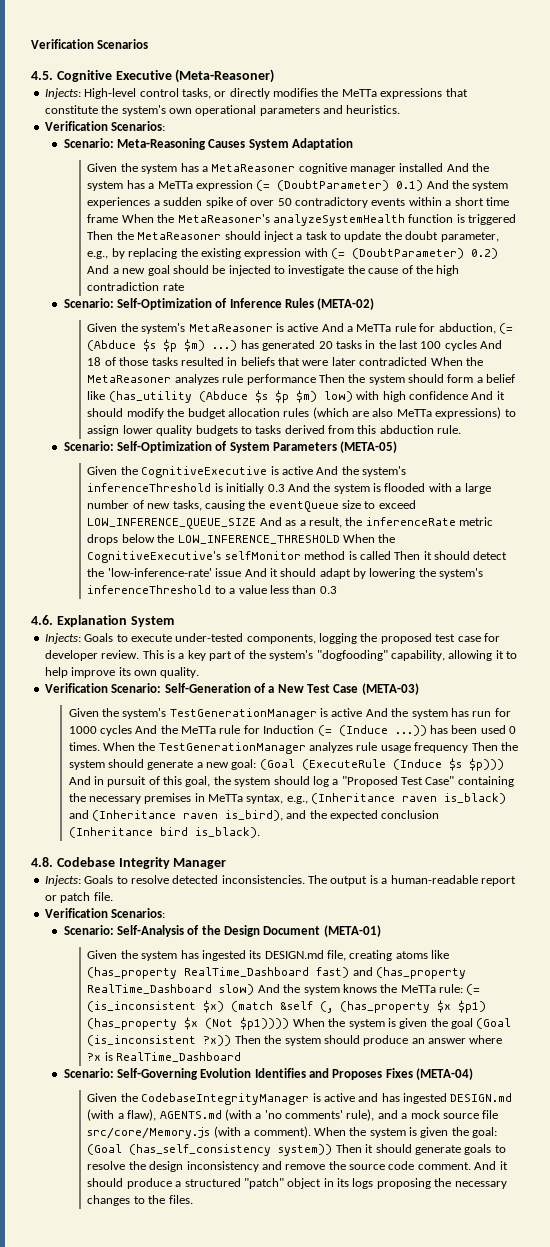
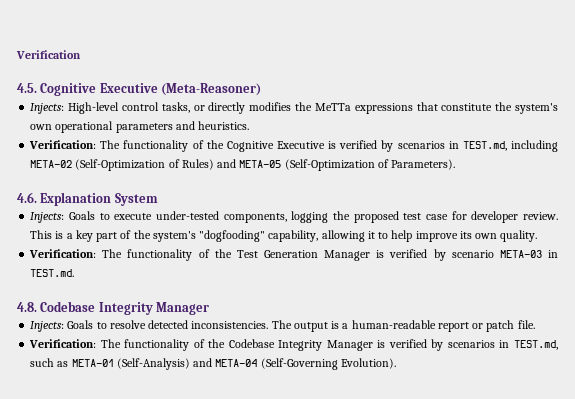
[31,39,149,49] Verification Scenarios -> [16,50,81,59] Verification
[44,121,166,131] [63,138,354,150] [87,163,490,174] [87,180,509,191] [87,197,509,208] [87,214,517,226] [87,231,499,242] [87,248,499,259] [87,265,460,276] [87,282,184,291] [63,298,375,310] [87,323,513,334] [87,339,503,352] [87,357,483,366] [87,374,516,385] [87,390,505,403] [87,407,516,419] [87,425,462,436] [63,441,398,453] [87,466,407,478] [87,483,491,494] [87,500,416,512] [87,517,494,529] [87,534,396,545] [87,551,508,563] [87,568,484,579] [87,585,337,594] Verification Scenarios: // Scenario: Meta-Reasoning Causes System Adaptation // Given the system has a MetaReasoner cognitive manager installed And the system has a MeTTa expression (= (DoubtParameter) 0.1) And the system experiences a sudden spike of over 50 contradictory events within a short time frame When the MetaReasoner's analyzeSystemHealth function is triggered Then the MetaReasoner should inject a task to update the doubt parameter, e.g., by replacing the existing expression with (= (DoubtParameter) 0.2) And a new goal should be injected to investigate the cause of the high contradiction rate // Scenario: Self-Optimization of Inference Rules (META-02) // Given the system's MetaReasoner is active And a MeTTa rule for abduction, (= (Abduce $s $p $m) ...) has generated 20 tasks in the last 100 cycles And 18 of those tasks resulted in beliefs that were later contradicted When the MetaReasoner analyzes rule performance Then the system should form a belief like (has_utility (Abduce $s $p $m) low) with high confidence And it should modify the budget allocation rules (which are also MeTTa expressions) to assign lower quality budgets to tasks derived from this abduction rule. // Scenario: Self-Optimization of System Parameters (META-05) // Given the CognitiveExecutive is active And the system's inferenceThreshold is initially 0.3 And the system is flooded with a large number of new tasks, causing the eventQueue size to exceed LOW_INFERENCE_QUEUE_SIZE And as a result, the inferenceRate metric drops below the LOW_INFERENCE_THRESHOLD When the CognitiveExecutive's selfMonitor method is called Then it should detect the 'low-inference-rate' issue And it should adapt by lowering the system's inferenceThreshold to a value less than 0.3 -> [29,140,558,152] [30,159,456,171] Verification: The functionality of the Cognitive Executive is verified by scenarios in TEST.md, including META-02 (Self-Optimization of Rules) and META-05 (Self-Optimization of Parameters).
[44,683,419,695] [68,708,511,720] [68,725,517,736] [68,742,518,754] [68,758,504,771] [68,776,514,787] [68,793,507,804] [68,810,440,821] [68,827,260,838] Verification Scenario: Self-Generation of a New Test Case (META-03) // Given the system's TestGenerationManager is active And the system has run for 1000 cycles And the MeTTa rule for Induction (= (Induce ...)) has been used 0 times. When the TestGenerationManager analyzes rule usage frequency Then the system should generate a new goal: (Goal (ExecuteRule (Induce $s $p))) And in pursuit of this goal, the system should log a "Proposed Test Case" containing the necessary premises in MeTTa syntax, e.g., (Inheritance raven is_black) and (Inheritance raven is_bird), and the expected conclusion (Inheritance bird is_black). -> [29,249,558,261] [30,269,75,277] Verification: The functionality of the Test Generation Manager is verified by scenario META-03 in TEST.md.
[44,908,166,918] [63,925,381,937] [87,950,450,961] [87,967,467,979] [87,984,481,995] [87,1000,487,1013] [87,1017,512,1030] [87,1035,503,1046] [87,1052,242,1062] [63,1068,474,1080] [87,1093,513,1105] [87,1109,499,1121] [87,1126,498,1139] [87,1144,506,1156] [87,1161,508,1172] [87,1178,507,1189] [87,1195,193,1206] Verification Scenarios: // Scenario: Self-Analysis of the Design Document (META-01) // Given the system has ingested its DESIGN.md file, creating atoms like (has_property RealTime_Dashboard fast) and (has_property RealTime_Dashboard slow) And the system knows the MeTTa rule: (= (is_inconsistent $x) (match &self (, (has_property $x $p1) (has_property $x (Not $p1)))) When the system is given the goal (Goal (is_inconsistent ?x)) Then the system should produce an answer where ?x is RealTime_Dashboard // Scenario: Self-Governing Evolution Identifies and Proposes Fixes (META-04) // Given the CodebaseIntegrityManager is active and has ingested DESIGN.md (with a flaw), AGENTS.md (with a 'no comments' rule), and a mock source file src/core/Memory.js (with a comment). When the system is given the goal: (Goal (has_self_consistency system)) Then it should generate goals to resolve the design inconsistency and remove the source code comment. And it should produce a structured "patch" object in its logs proposing the necessary changes to the files. -> [29,339,558,351] [30,358,396,370] Verification: The functionality of the Codebase Integrity Manager is verified by scenarios in TEST.md, such as META-01 (Self-Analysis) and META-04 (Self-Governing Evolution).

